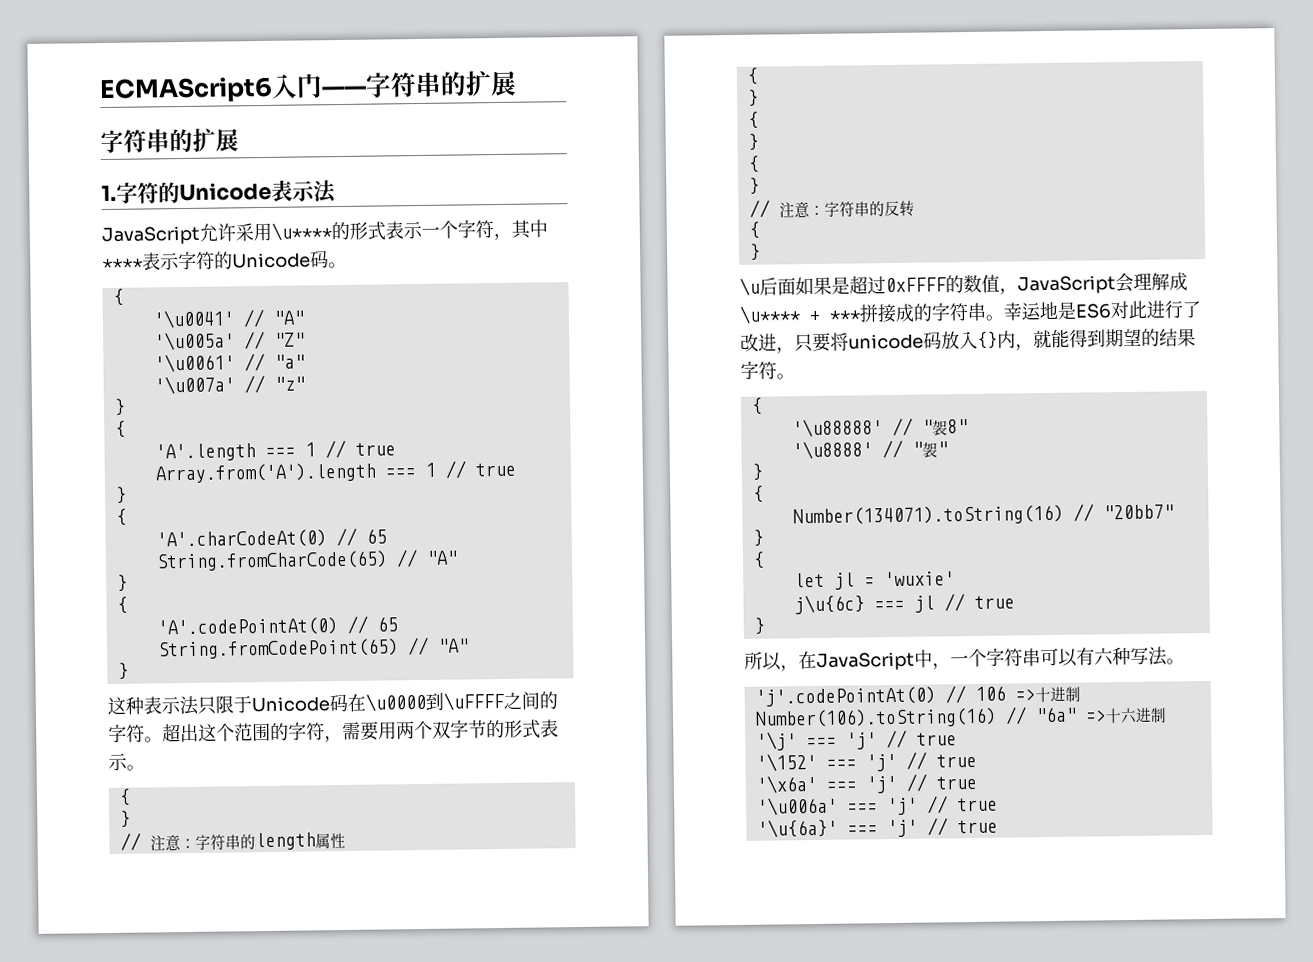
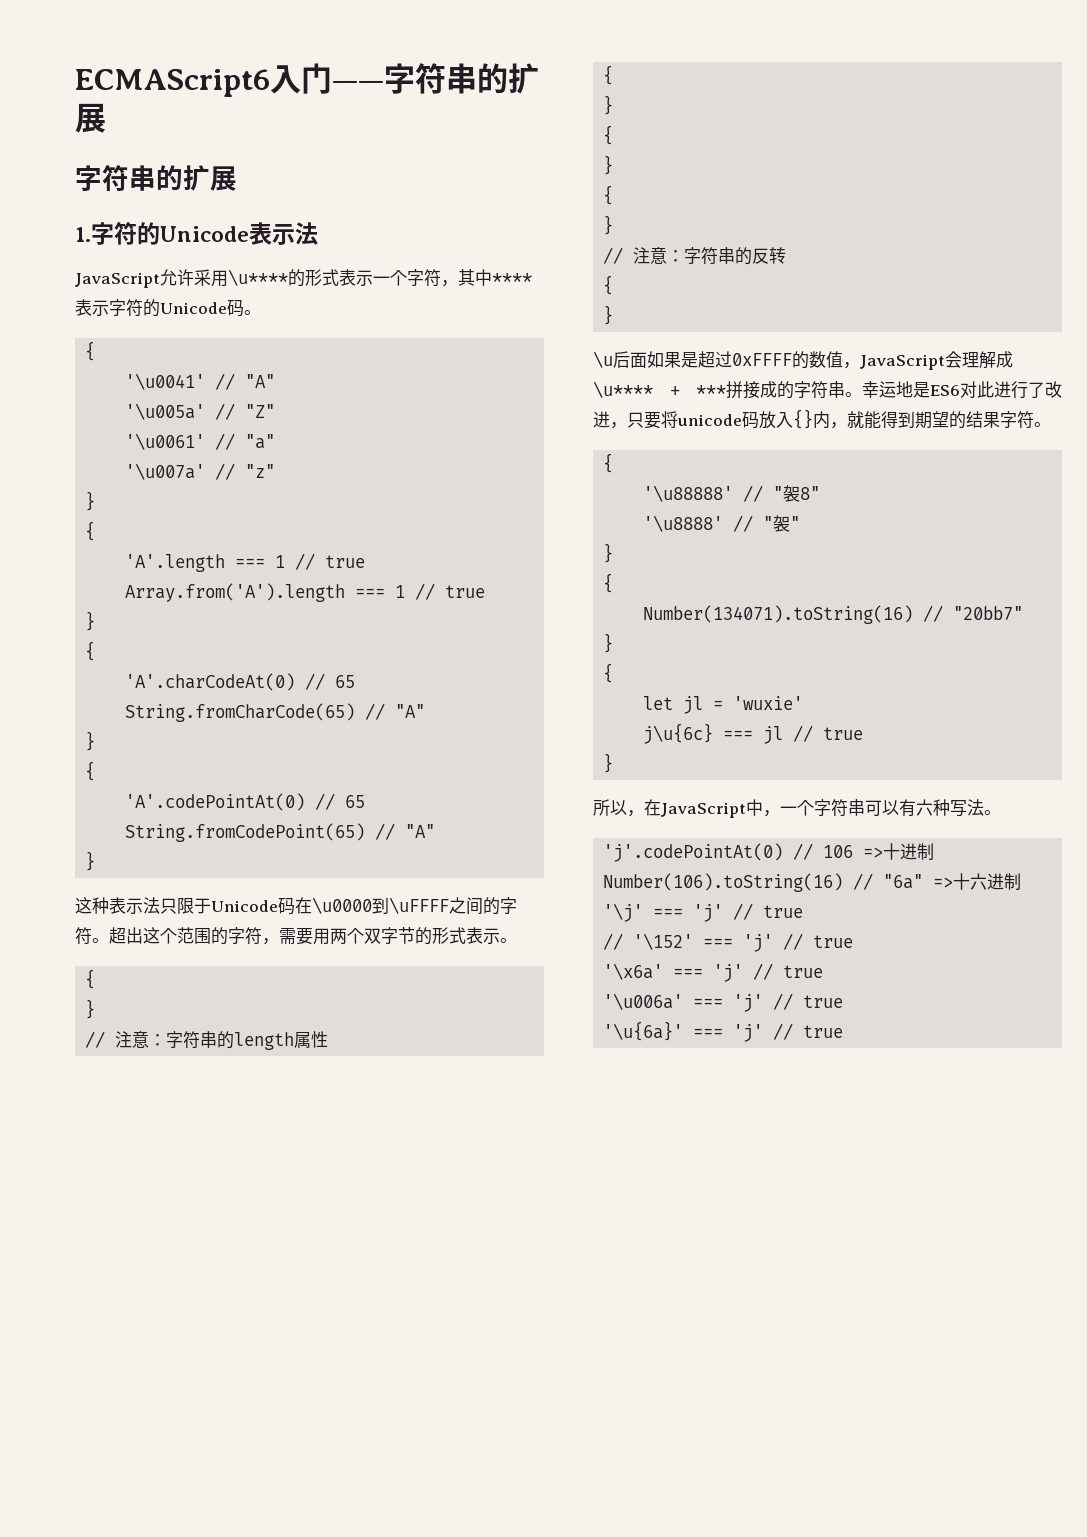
(957, 739) none -> [603,933,624,950] //

